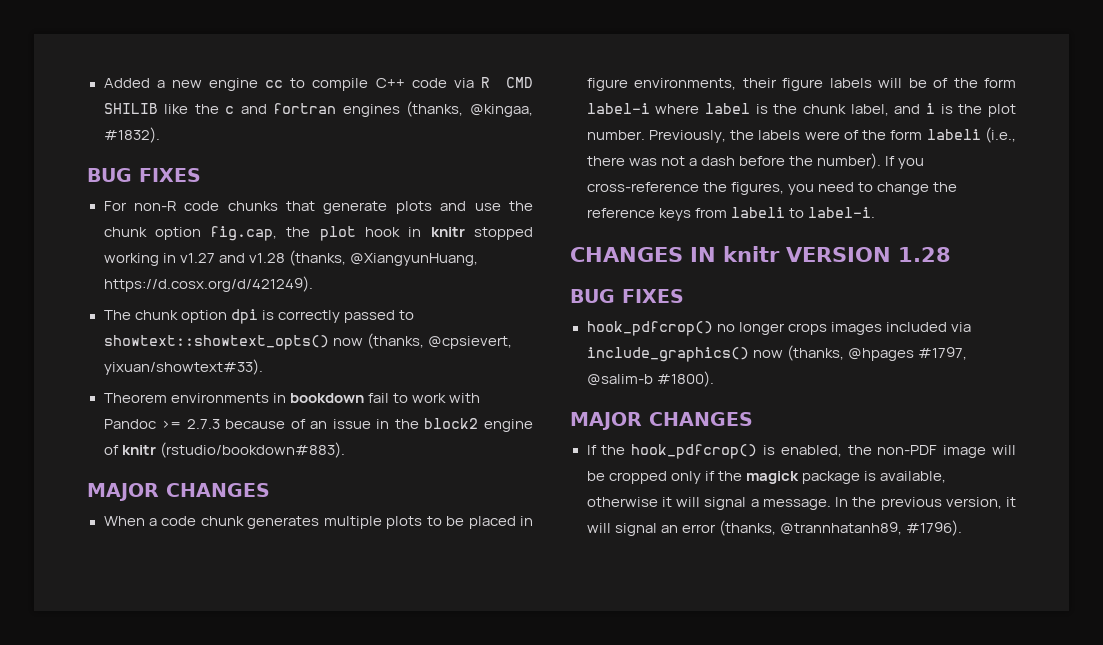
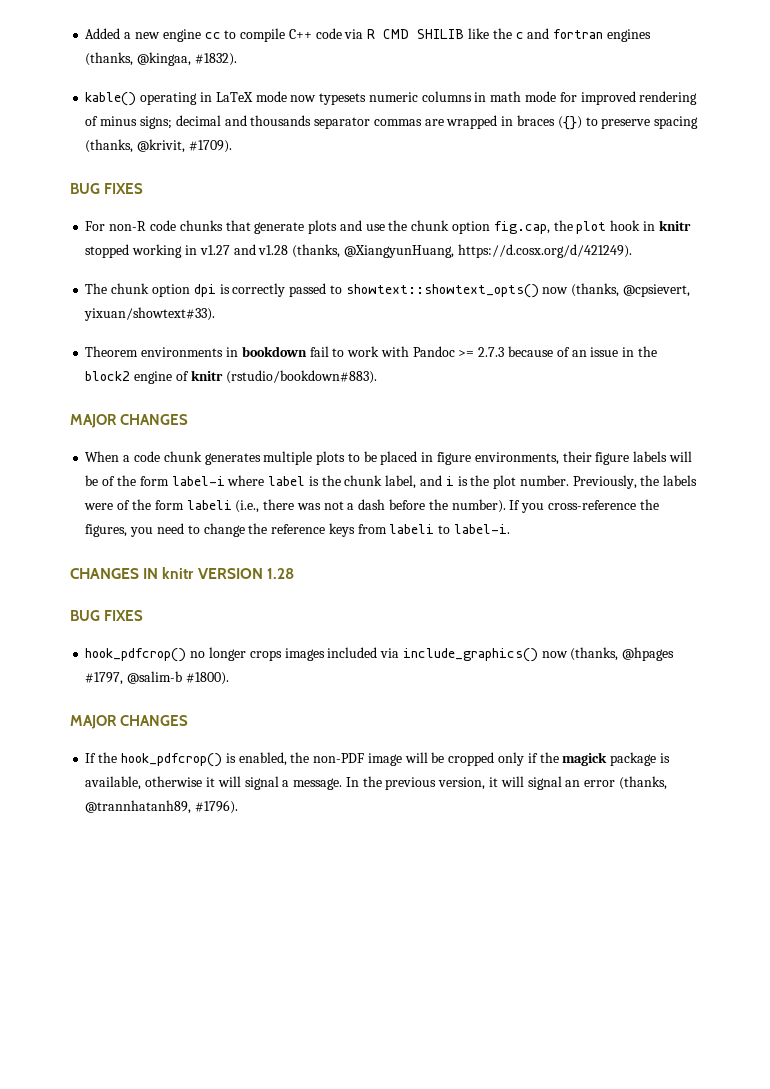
(160, 135) none -> [85,91,698,106] [85,115,699,130] [85,139,232,153] // kable() operating in LaTeX mode now typesets numeric columns in math mode for improved rendering of minus signs; decimal and thousands separator commas are wrapped in braces ({}) to preserve spacing (thanks, @krivit, #1709).

